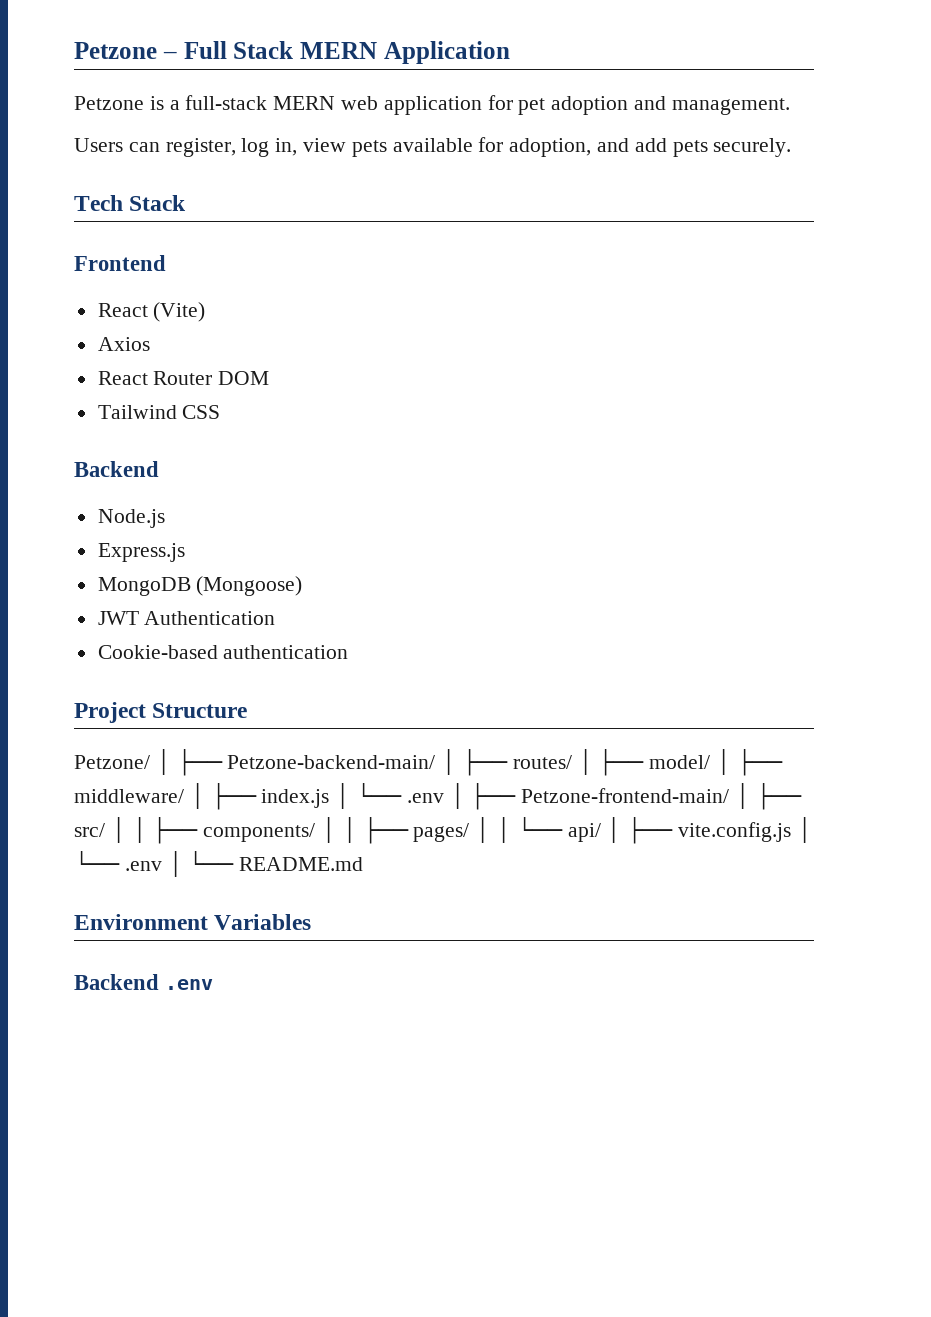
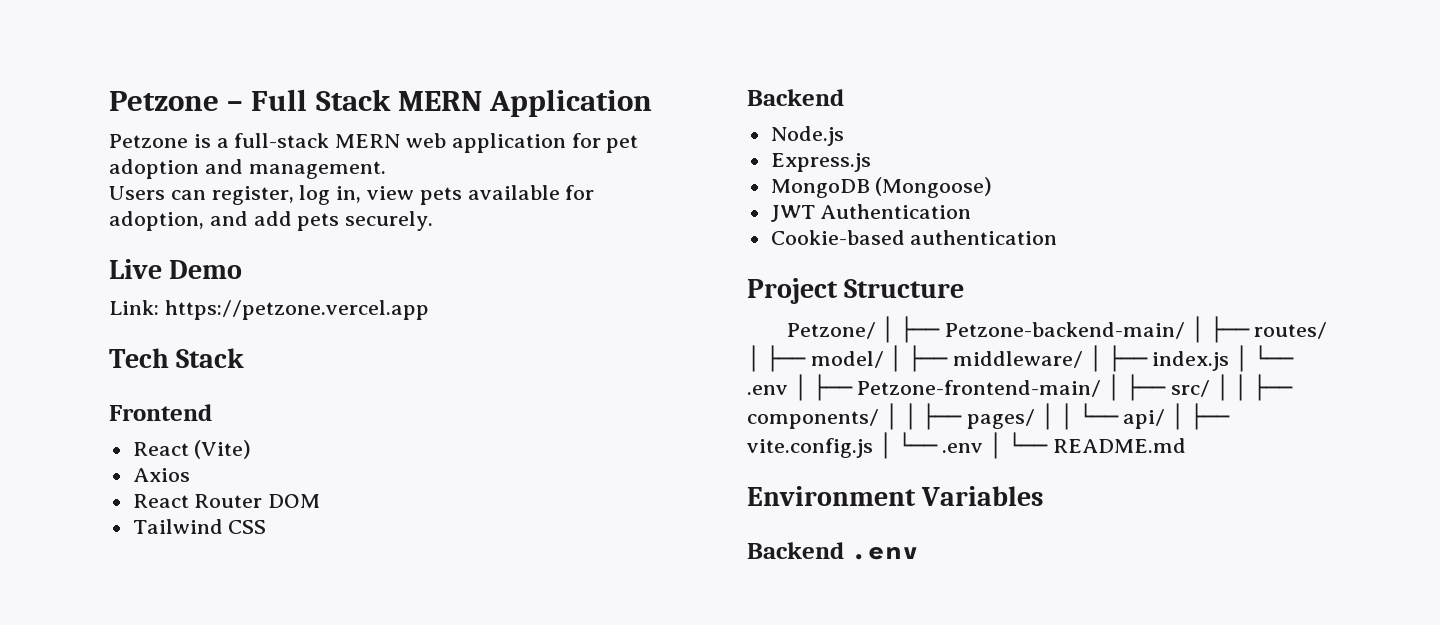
(792, 147) none -> [109,259,243,279] [109,300,429,320] // Live Demo // Link: https://petzone.vercel.app

